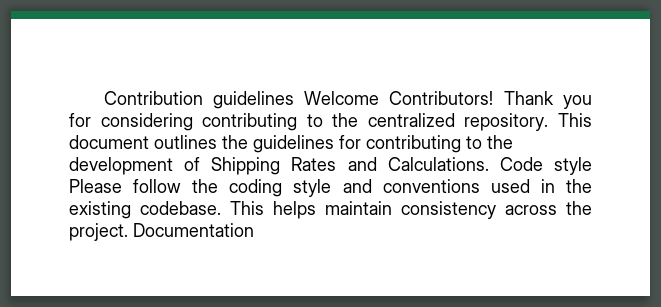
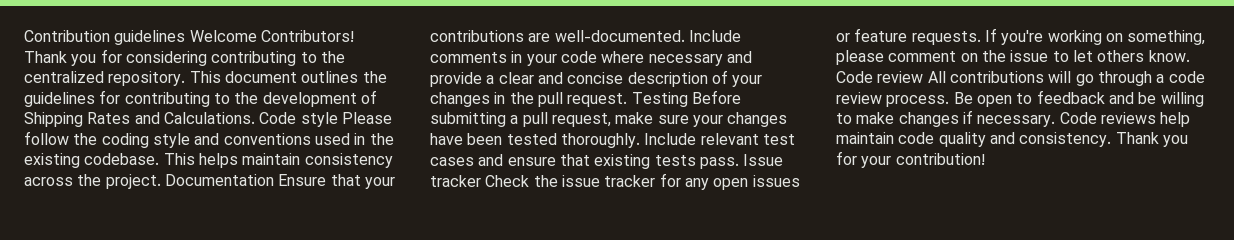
(254, 230) none -> [278,174,395,189] [430,30,741,42] [430,51,752,66] [430,70,763,87] [430,90,741,107] [430,112,788,127] [430,133,795,148] [430,154,784,169] [430,173,800,190] [836,28,1206,45] [836,50,1190,65] [836,71,1205,86] [836,90,1204,107] [836,110,1191,127] [836,132,1188,147] [836,151,985,168] Ensure that your contributions are well-documented. Include comments in your code where necessary and provide a clear and concise description of your changes in the pull request. Testing Before submitting a pull request, make sure your changes have been tested thoroughly. Include relevant test cases and ensure that existing tests pass. Issue tracker Check the issue tracker for any open issues or feature requests. If you're working on something, please comment on the issue to let others know. Code review All contributions will go through a code review process. Be open to feedback and be willing to make changes if necessary. Code reviews help maintain code quality and consistency. Thank you for your contribution!

